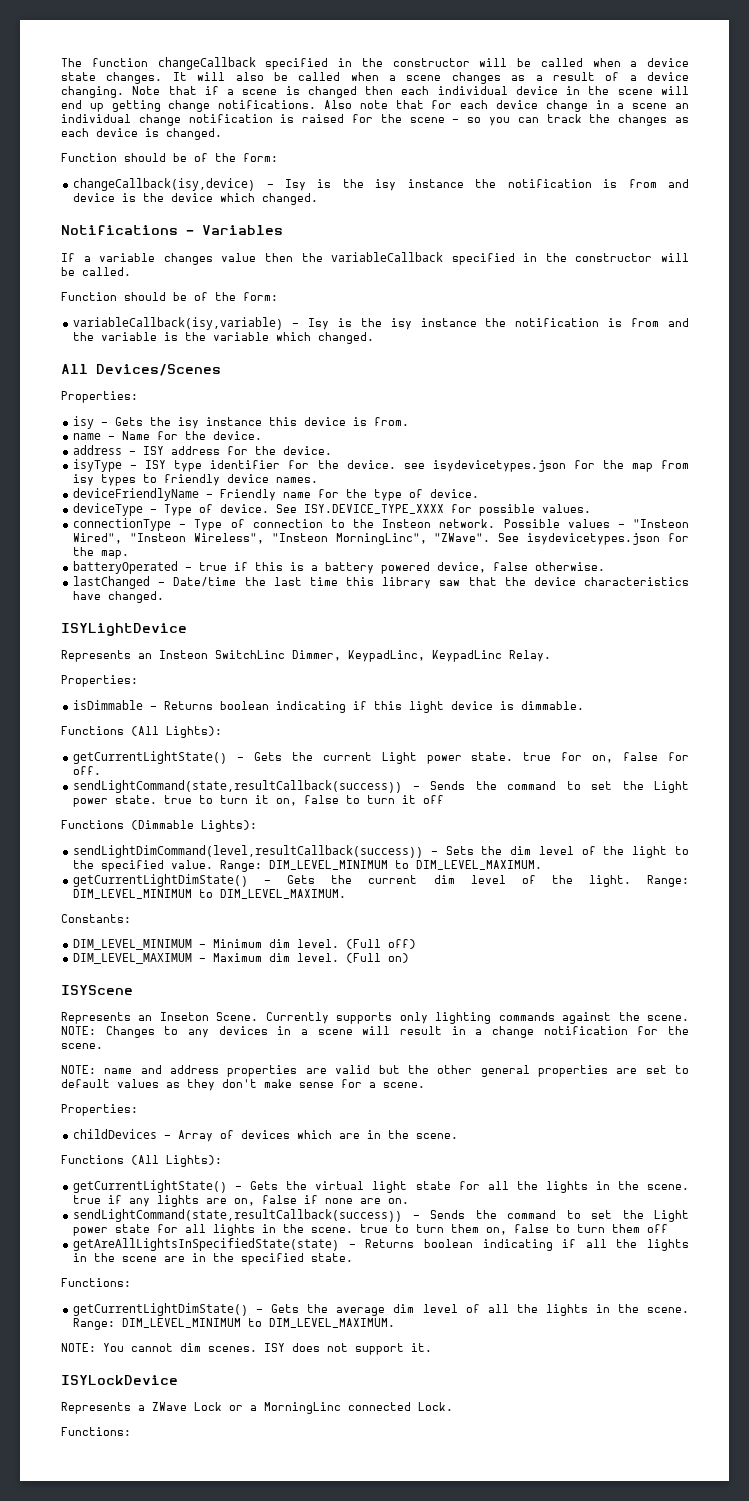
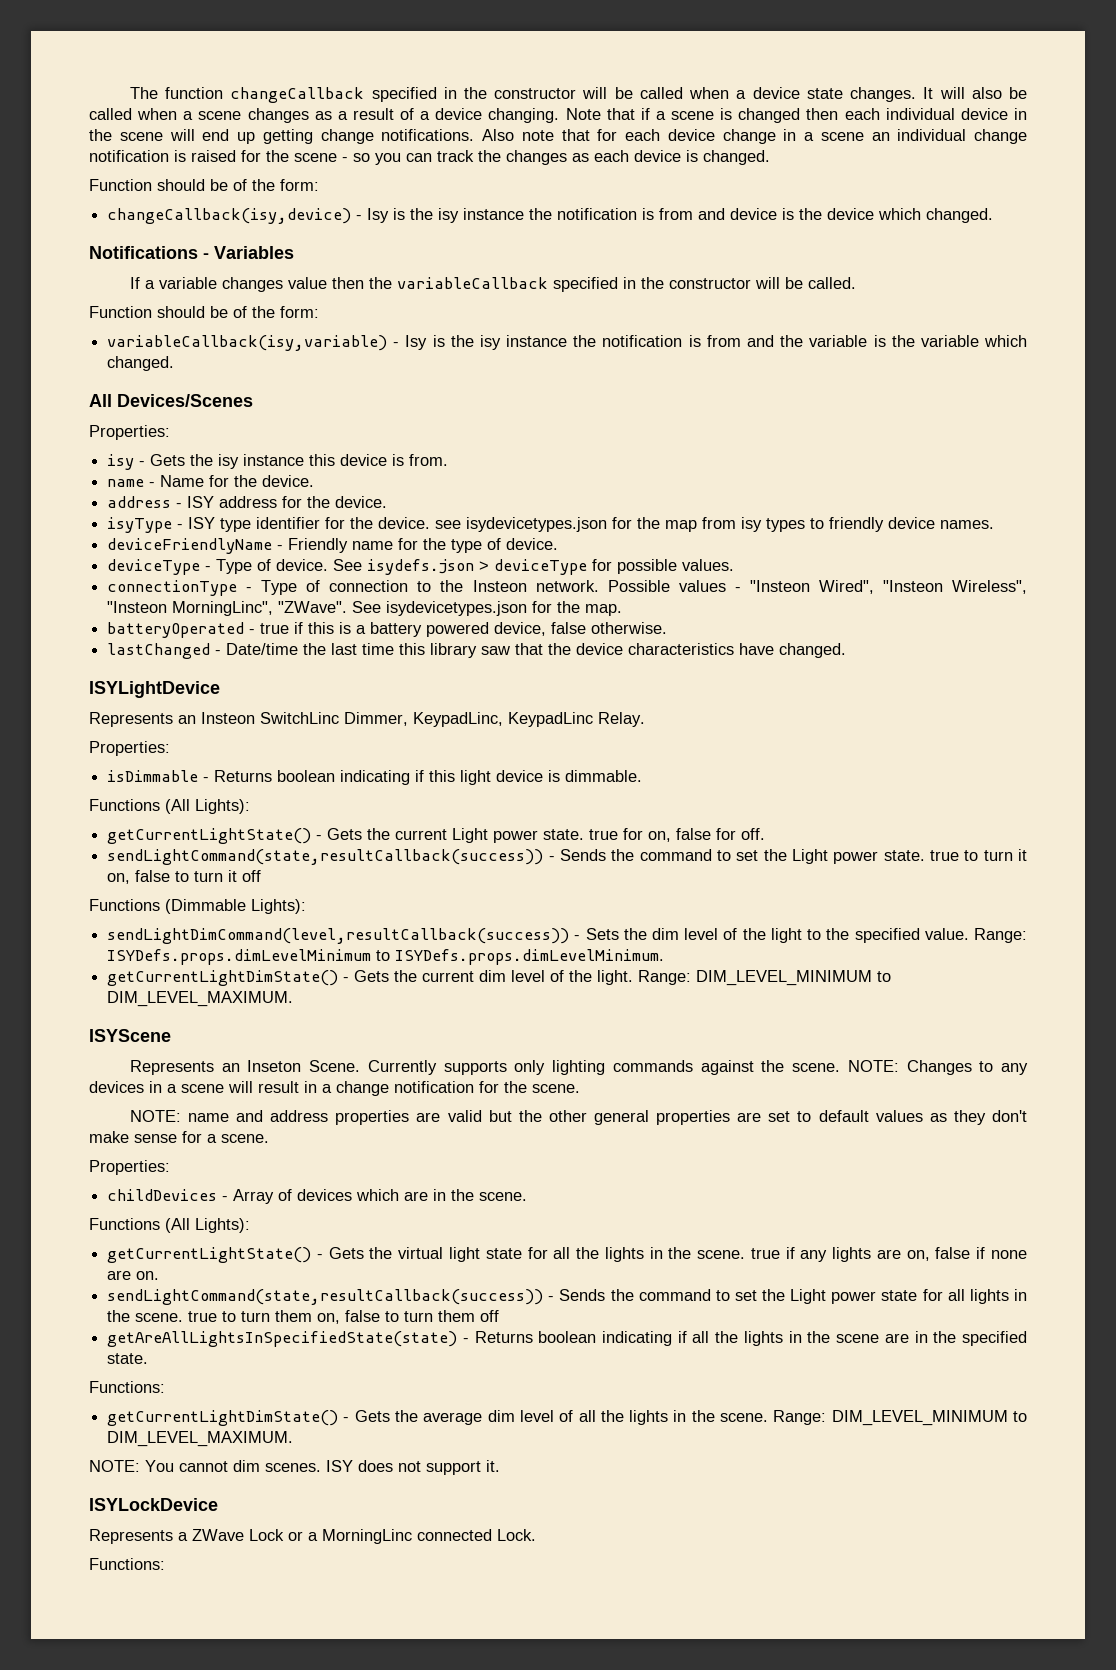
[304,504,445,514] ISY.DEVICE_TYPE_XXXX -> [367,559,588,575] isydefs.json > deviceType
[269,860,543,870] DIM_LEVEL_MINIMUM to DIM_LEVEL_MAXIMUM. -> [107,949,665,965] ISYDefs.props.dimLevelMinimum to ISYDefs.props.dimLevelMinimum.
[61,914,131,923] [73,939,417,950] [73,953,410,964] // Constants: // DIM_LEVEL_MINIMUM - Minimum dim level. (Full off) // DIM_LEVEL_MAXIMUM - Maximum dim level. (Full on) -> (294, 999) none

